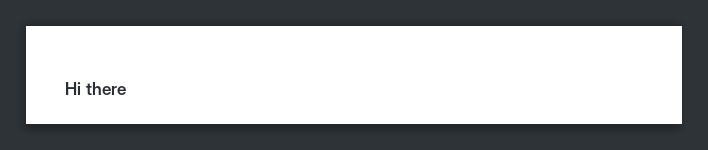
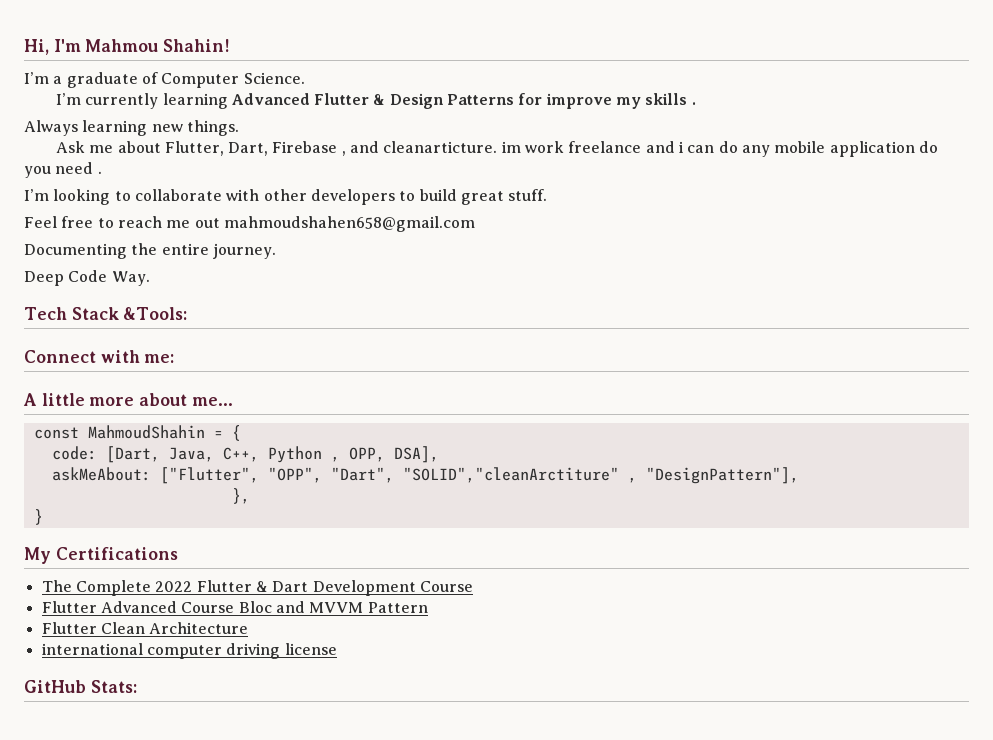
[65,82,126,95] Hi there -> [24,39,231,55] [24,72,305,88] [55,93,696,109] [24,120,239,136] [55,141,938,157] [24,162,102,178] [24,189,548,205] [24,216,475,232] [24,243,276,259] [24,270,150,286] [24,307,188,320] [24,350,175,363] [23,393,233,406] [33,425,241,441] [51,446,439,463] [51,467,799,484] [231,488,250,504] [33,509,43,525] [24,547,178,564] [41,580,473,596] [41,601,428,613] [41,622,249,634] [41,643,337,659] [24,680,137,693] Hi, I'm Mahmou Shahin! // I’m a graduate of Computer Science. // I’m currently learning Advanced Flutter & Design Patterns for improve my skills . // Always learning new things. // Ask me about Flutter, Dart, Firebase , and cleanarticture. im work freelance and i can do any mobile application do you need . // I’m looking to collaborate with other developers to build great stuff. // Feel free to reach me out mahmoudshahen658@gmail.com // Documenting the entire journey. // Deep Code Way. // Tech Stack &Tools: // Connect with me: // A little more about me... // const MahmoudShahin = { // code: [Dart, Java, C++, Python , OPP, DSA], // askMeAbout: ["Flutter", "OPP", "Dart", "SOLID","cleanArctiture" , "DesignPattern"], // }, // } // My Certifications // The Complete 2022 Flutter & Dart Development Course // Flutter Advanced Course Bloc and MVVM Pattern // Flutter Clean Architecture // international computer driving license // GitHub Stats:

